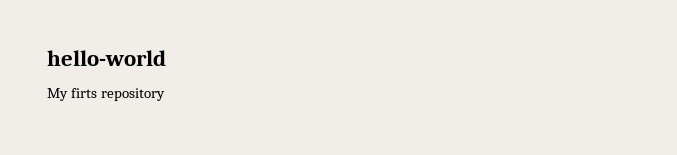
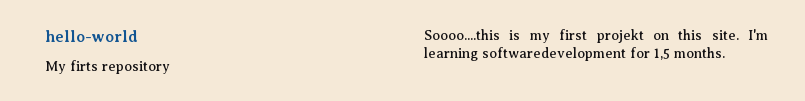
(165, 94) none -> [424,29,768,43] [424,47,725,61] // Soooo....this is my first projekt on this site. I'm learning softwaredevelopment for 1,5 months.

